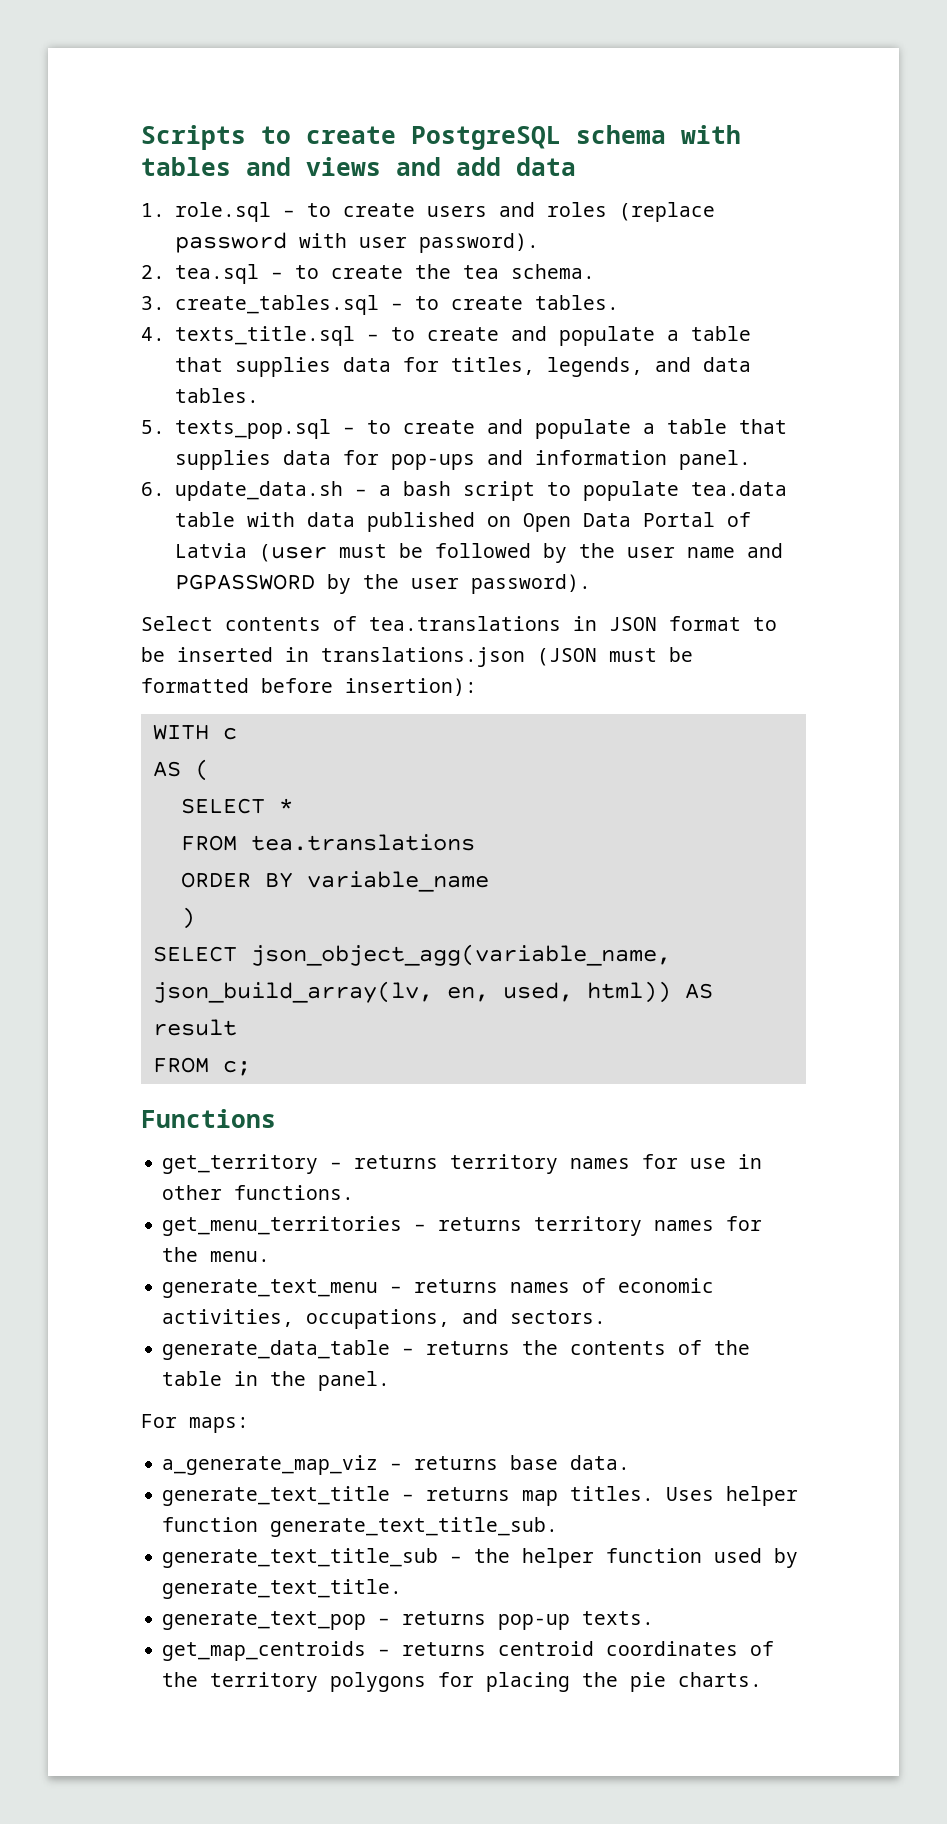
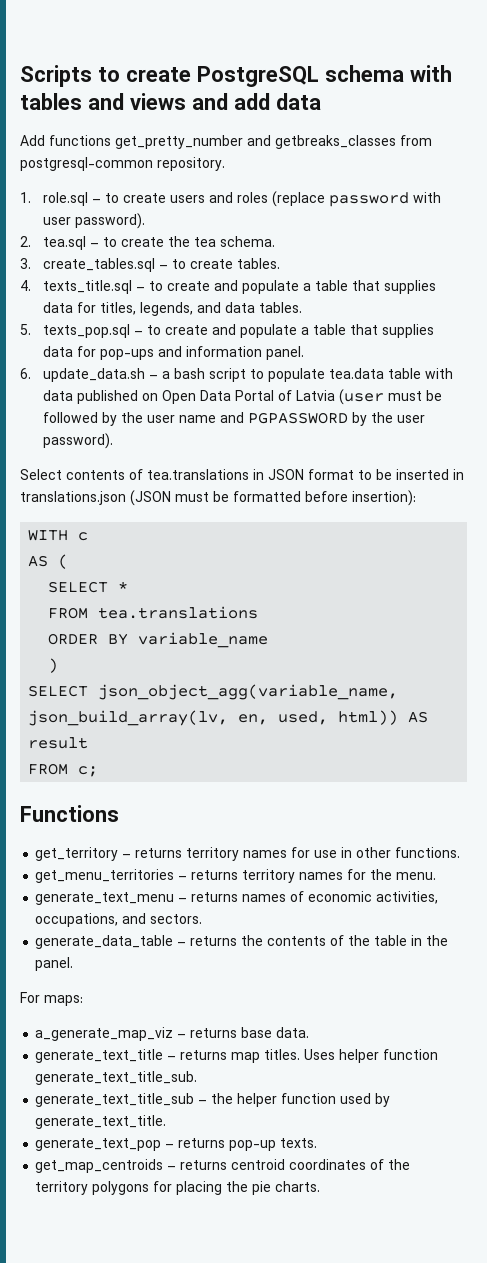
(576, 166) none -> [20,135,432,149] [20,157,225,171] // Add functions get_pretty_number and getbreaks_classes from postgresql-common repository.

